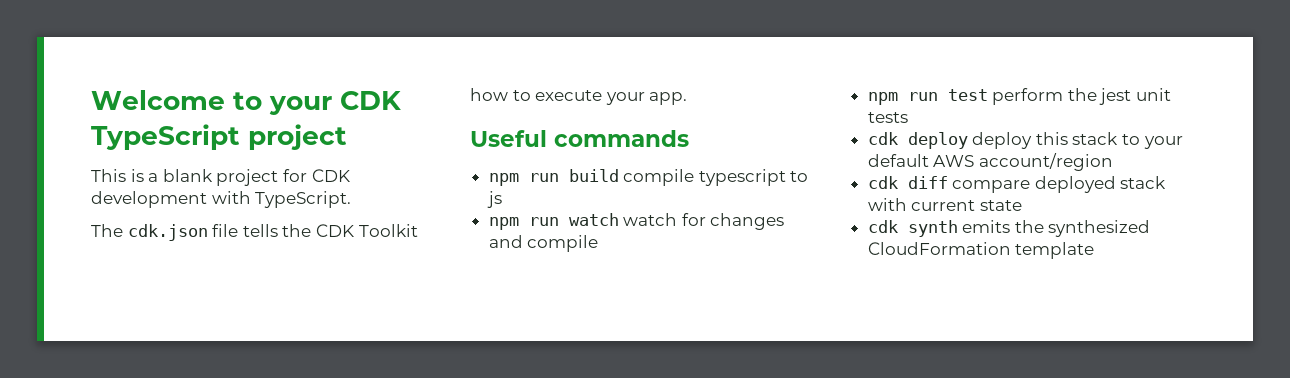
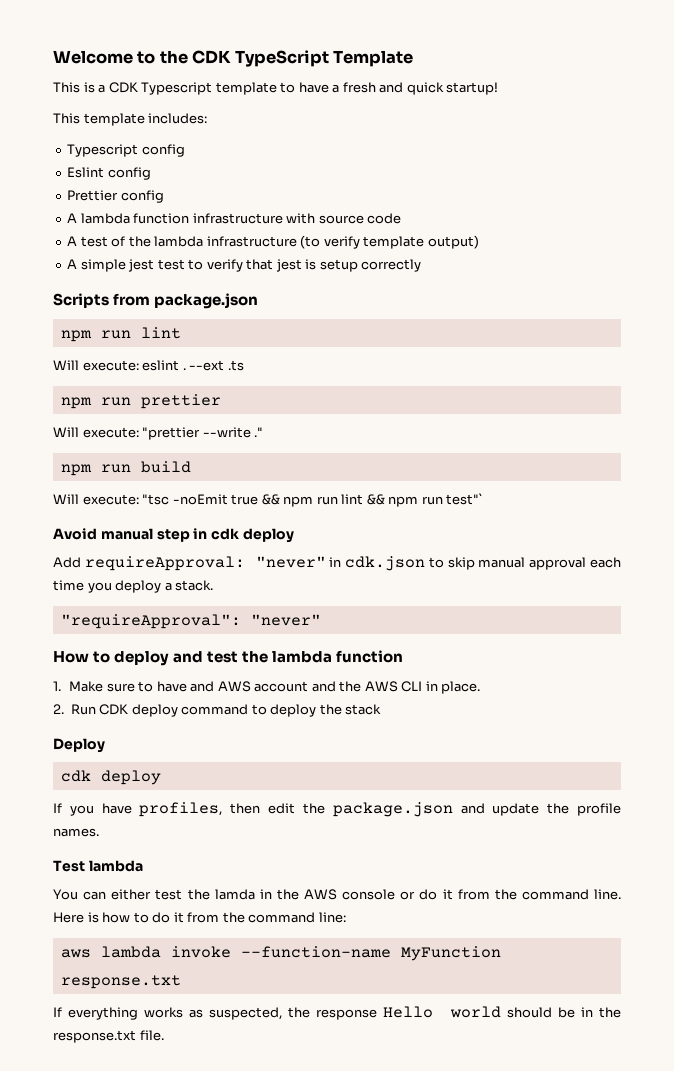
[269,96,332,115] your -> [159,50,188,64] the
[248,124,347,150] project -> [333,50,414,67] Template
[162,169,350,186] [91,191,352,208] [91,224,418,241] [470,88,688,105] [470,130,689,147] [488,169,809,186] [486,191,502,208] [488,213,785,230] [488,235,599,252] [867,88,1172,105] [867,112,908,123] [867,132,1183,149] [867,153,1113,171] [867,176,1167,193] [867,198,1022,211] [867,220,1151,237] [867,242,1095,259] blank project for CDK development with TypeScript. // The cdk.json file tells the CDK Toolkit how to execute your app. // Useful commands // npm run build compile typescript to js // npm run watch watch for changes and compile // npm run test perform the jest unit tests // cdk deploy deploy this stack to your default AWS account/region // cdk diff compare deployed stack with current state // cdk synth emits the synthesized CloudFormation template -> [108,82,499,95] [53,113,208,126] [67,144,185,157] [67,167,151,180] [67,190,164,203] [67,213,402,224] [67,235,479,249] [67,259,422,272] [53,293,259,309] [60,327,181,342] [53,360,244,371] [60,394,221,409] [53,427,264,440] [60,461,191,476] [53,493,484,507] [53,528,294,543] [53,556,621,571] [53,580,214,593] [60,614,321,629] [53,650,404,666] [53,681,481,694] [53,704,382,717] [53,738,105,753] [60,770,161,785] [53,802,621,817] [53,828,99,837] [53,860,143,872] [53,889,621,900] [53,912,346,923] [60,946,501,961] [60,975,181,989] [53,1006,621,1020] [53,1030,164,1043] CDK Typescript template to have a fresh and quick startup! // This template includes: // Typescript config // Eslint config // Prettier config // A lambda function infrastructure with source code // A test of the lambda infrastructure (to verify template output) // A simple jest test to verify that jest is setup correctly // Scripts from package.json // npm run lint // Will execute: eslint . --ext .ts // npm run prettier // Will execute: "prettier --write ." // npm run build // Will execute: "tsc -noEmit true && npm run lint && npm run test"` // Avoid manual step in cdk deploy // Add requireApproval: "never" in cdk.json to skip manual approval each time you deploy a stack. // "requireApproval": "never" // How to deploy and test the lambda function // 1. Make sure to have and AWS account and the AWS CLI in place. // 2. Run CDK deploy command to deploy the stack // Deploy // cdk deploy // If you have profiles, then edit the package.json and update the profile names. // Test lambda // You can either test the lamda in the AWS console or do it from the command line. Here is how to do it from the command line: // aws lambda invoke --function-name MyFunction response.txt // If everything works as suspected, the response Hello world should be in the response.txt file.

